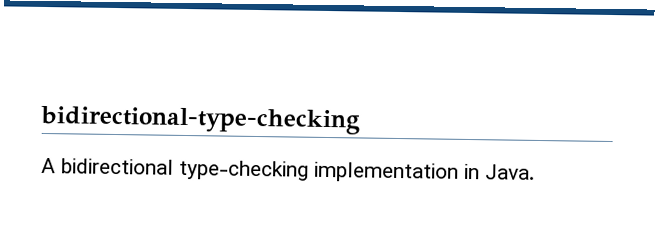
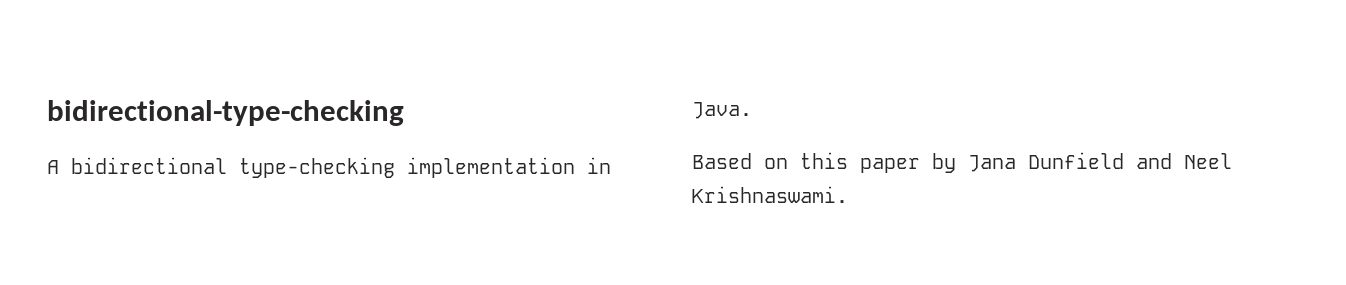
(535, 172) none -> [692,152,1232,173] [692,186,848,203] // Based on this paper by Jana Dunfield and Neel Krishnaswami.

